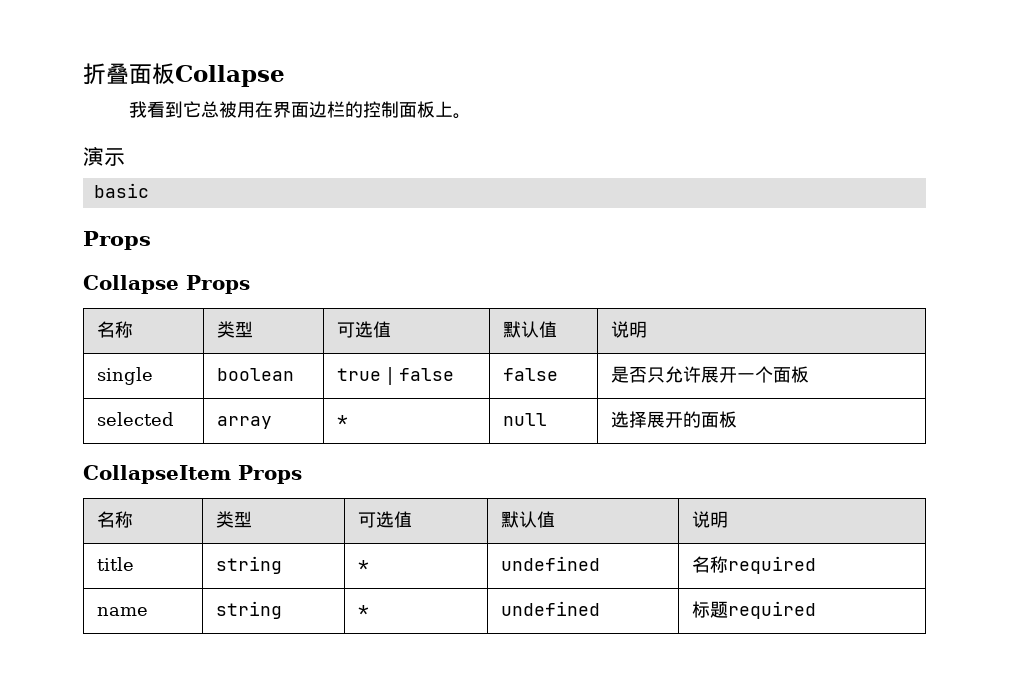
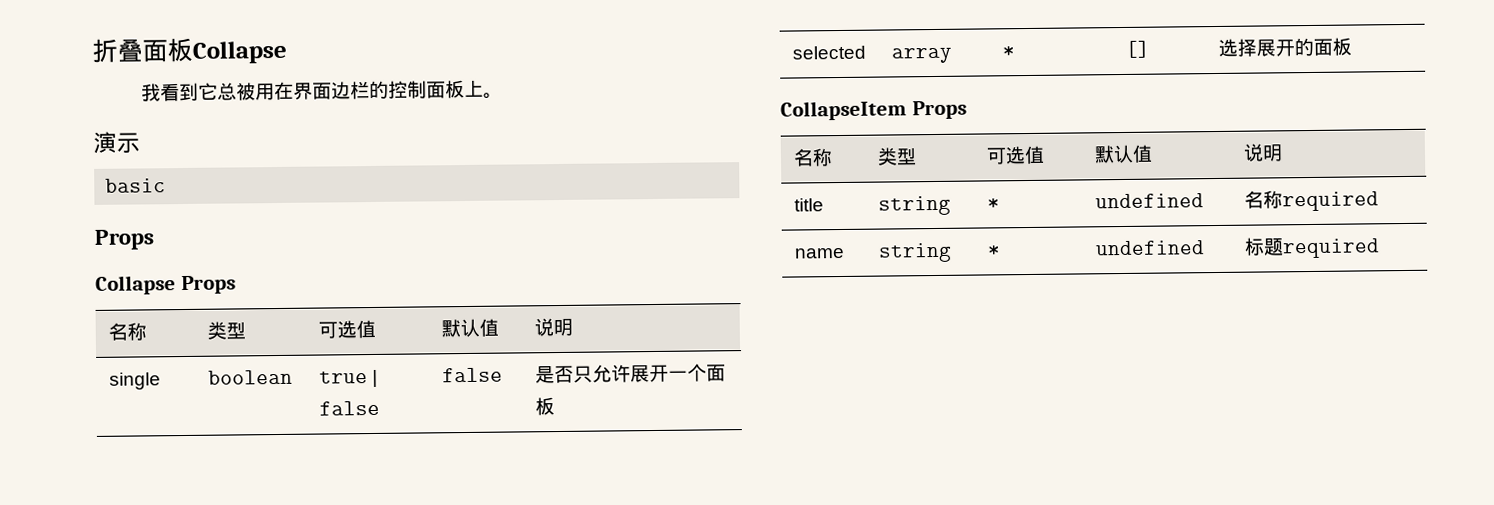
[503,413,548,426] null -> [1124,40,1150,58] []

